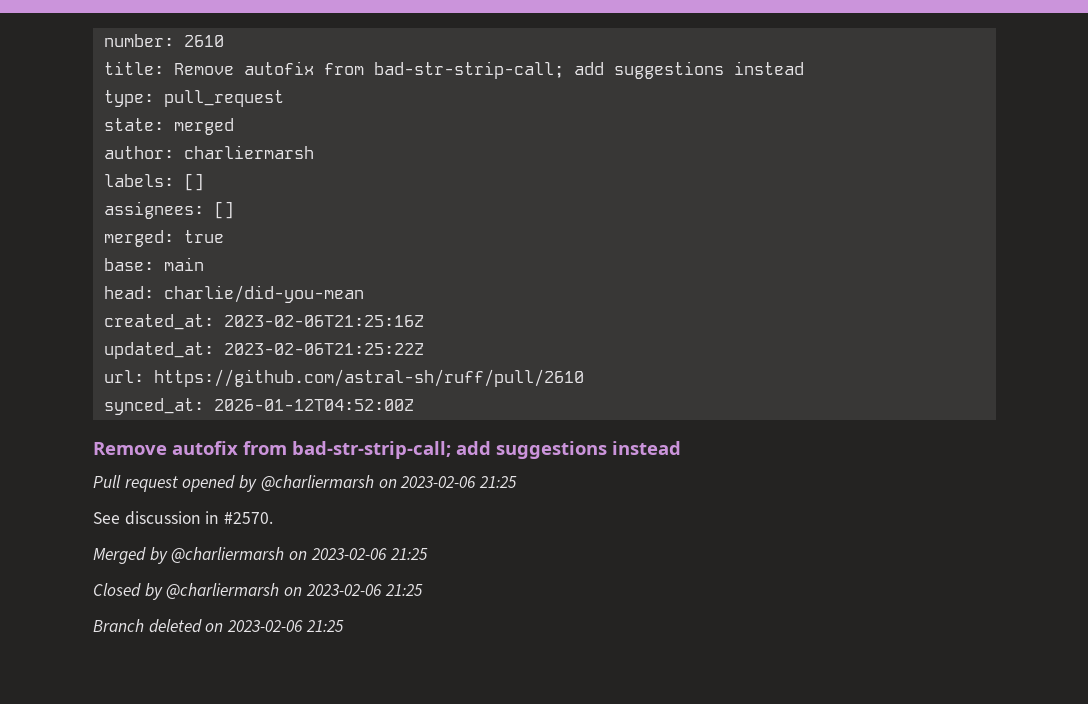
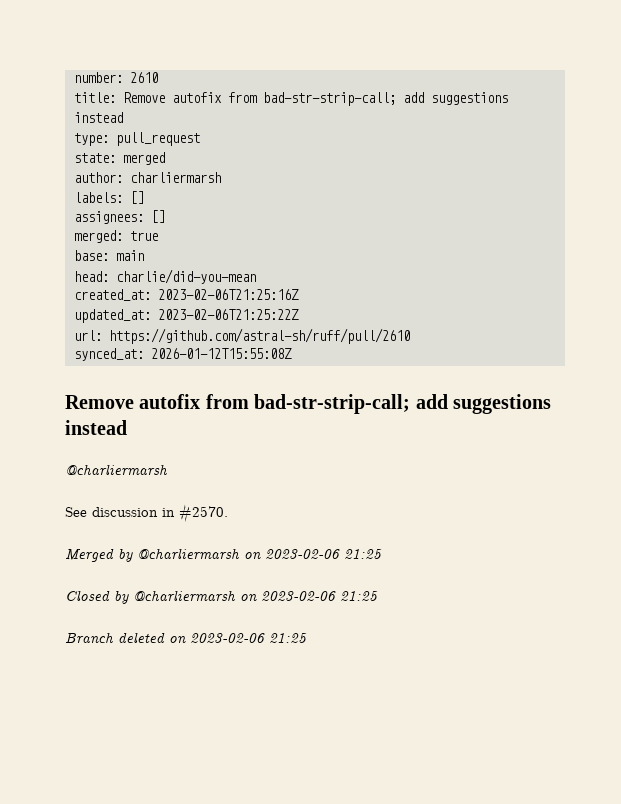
[213,399,414,411] [93,441,681,459] [93,475,518,492] 2026-01-12T04:52:00Z // Remove autofix from bad-str-strip-call; add suggestions instead // Pull request opened by @charliermarsh on 2023-02-06 21:25 -> [151,348,292,359] [65,394,551,414] [65,420,127,435] [65,464,168,476] 2026-01-12T15:55:08Z // Remove autofix from bad-str-strip-call; add suggestions instead // @charliermarsh

